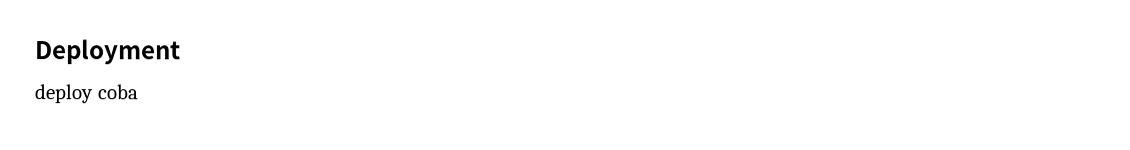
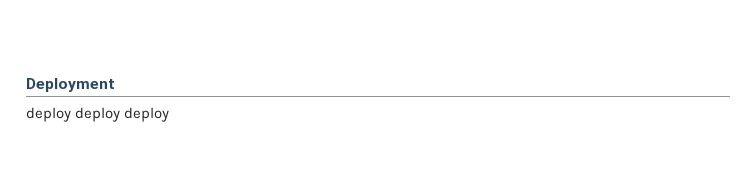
[96,84,138,100] coba -> [75,107,170,122] deploy deploy

